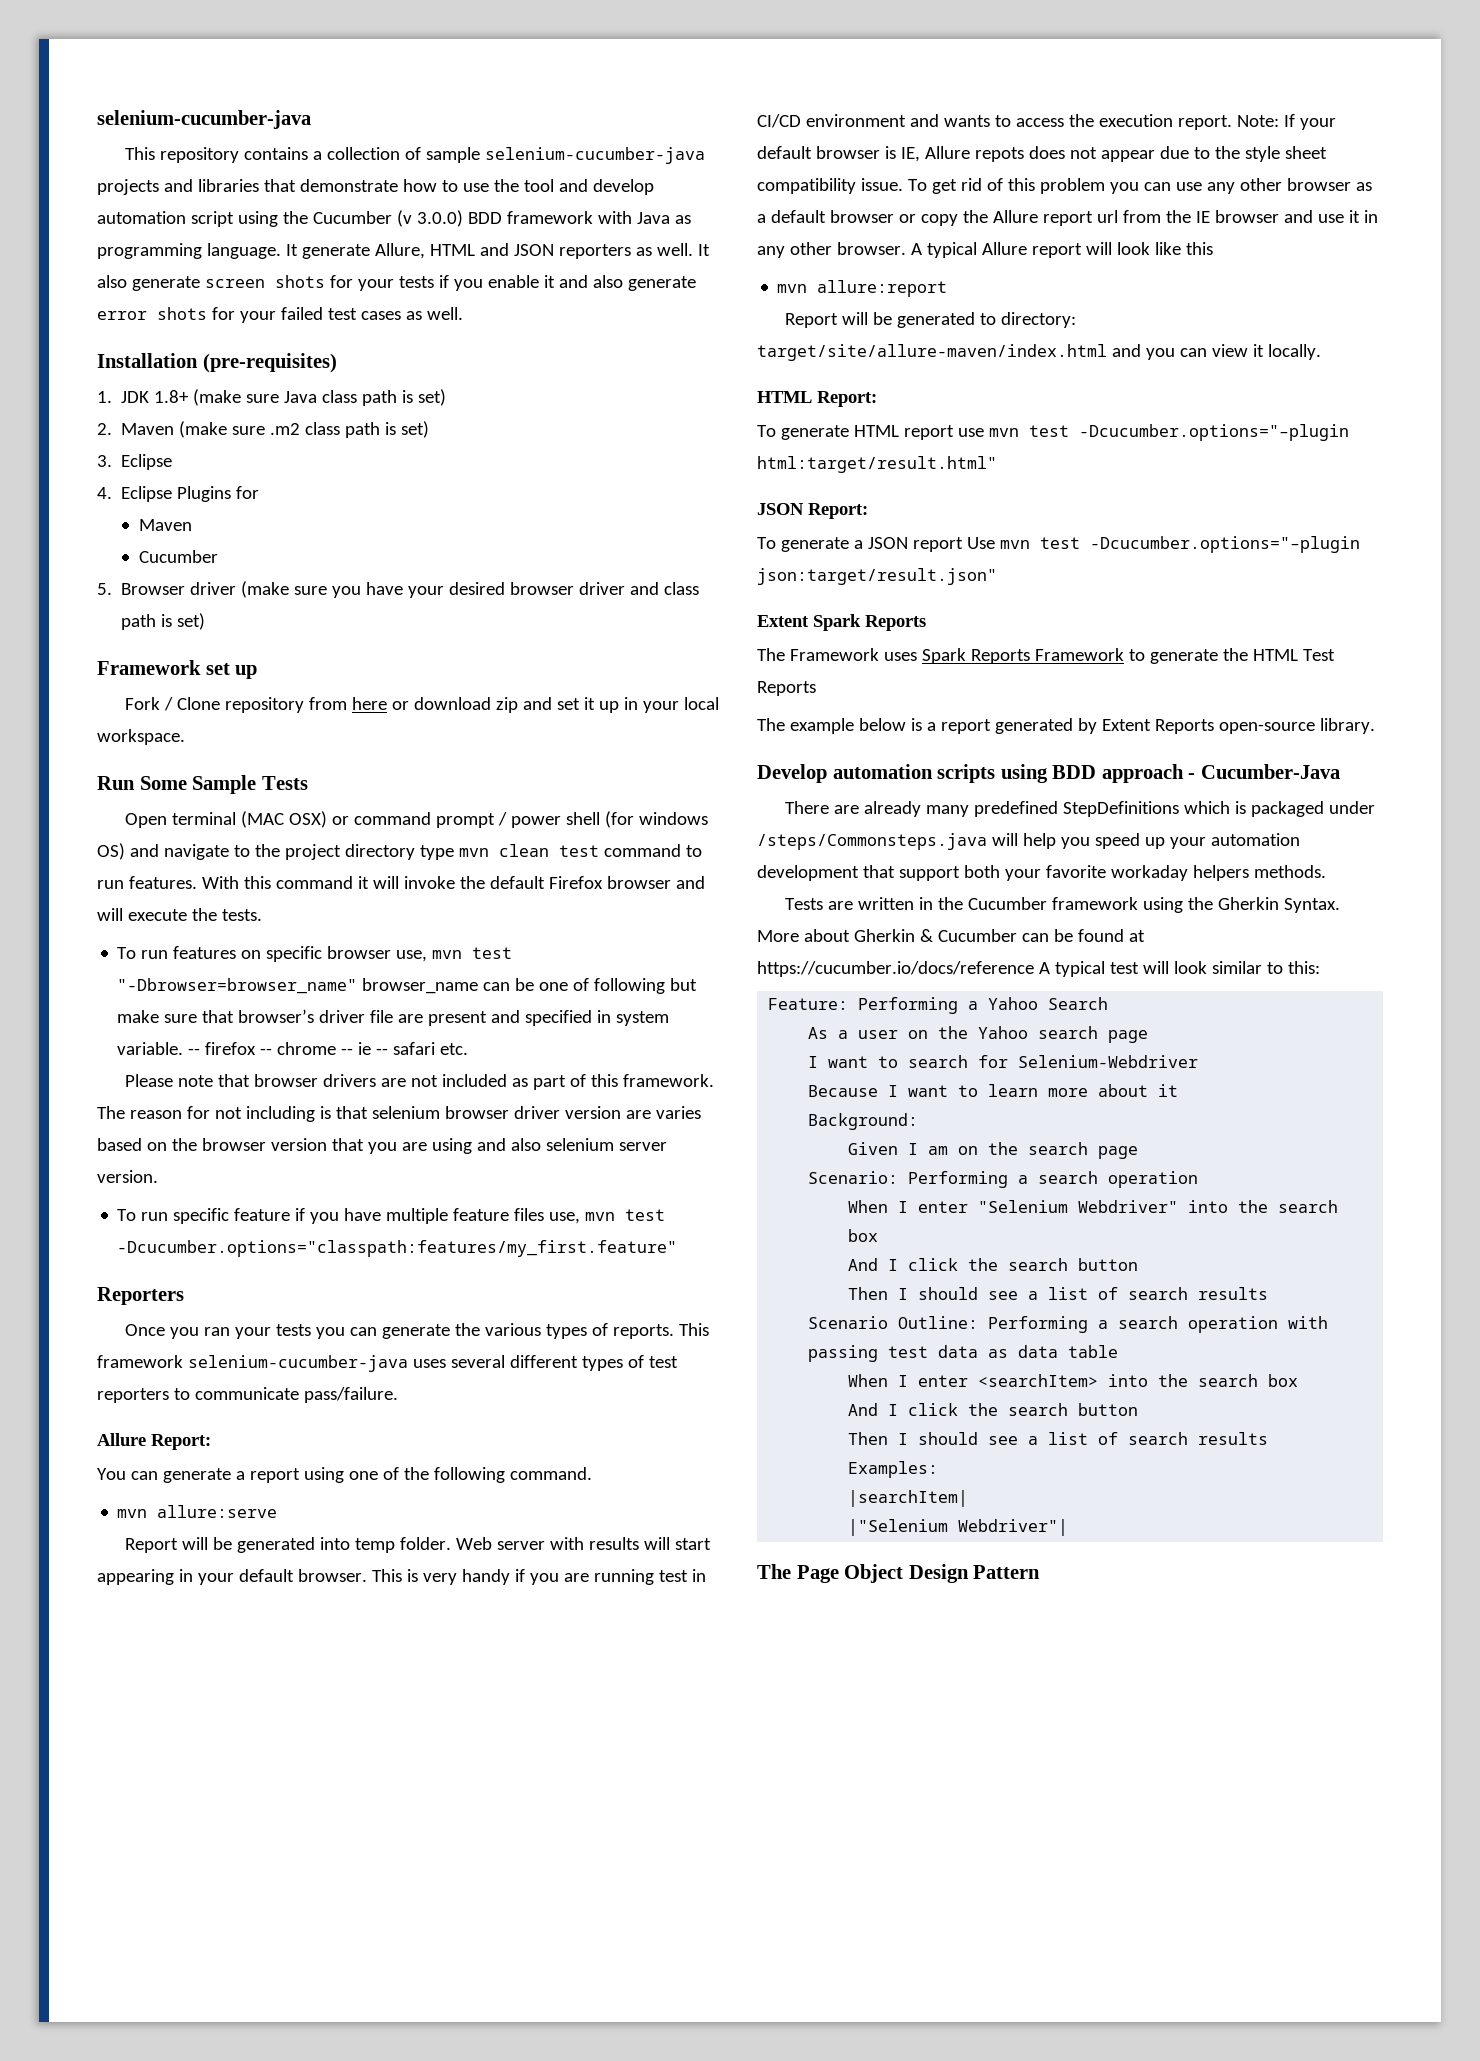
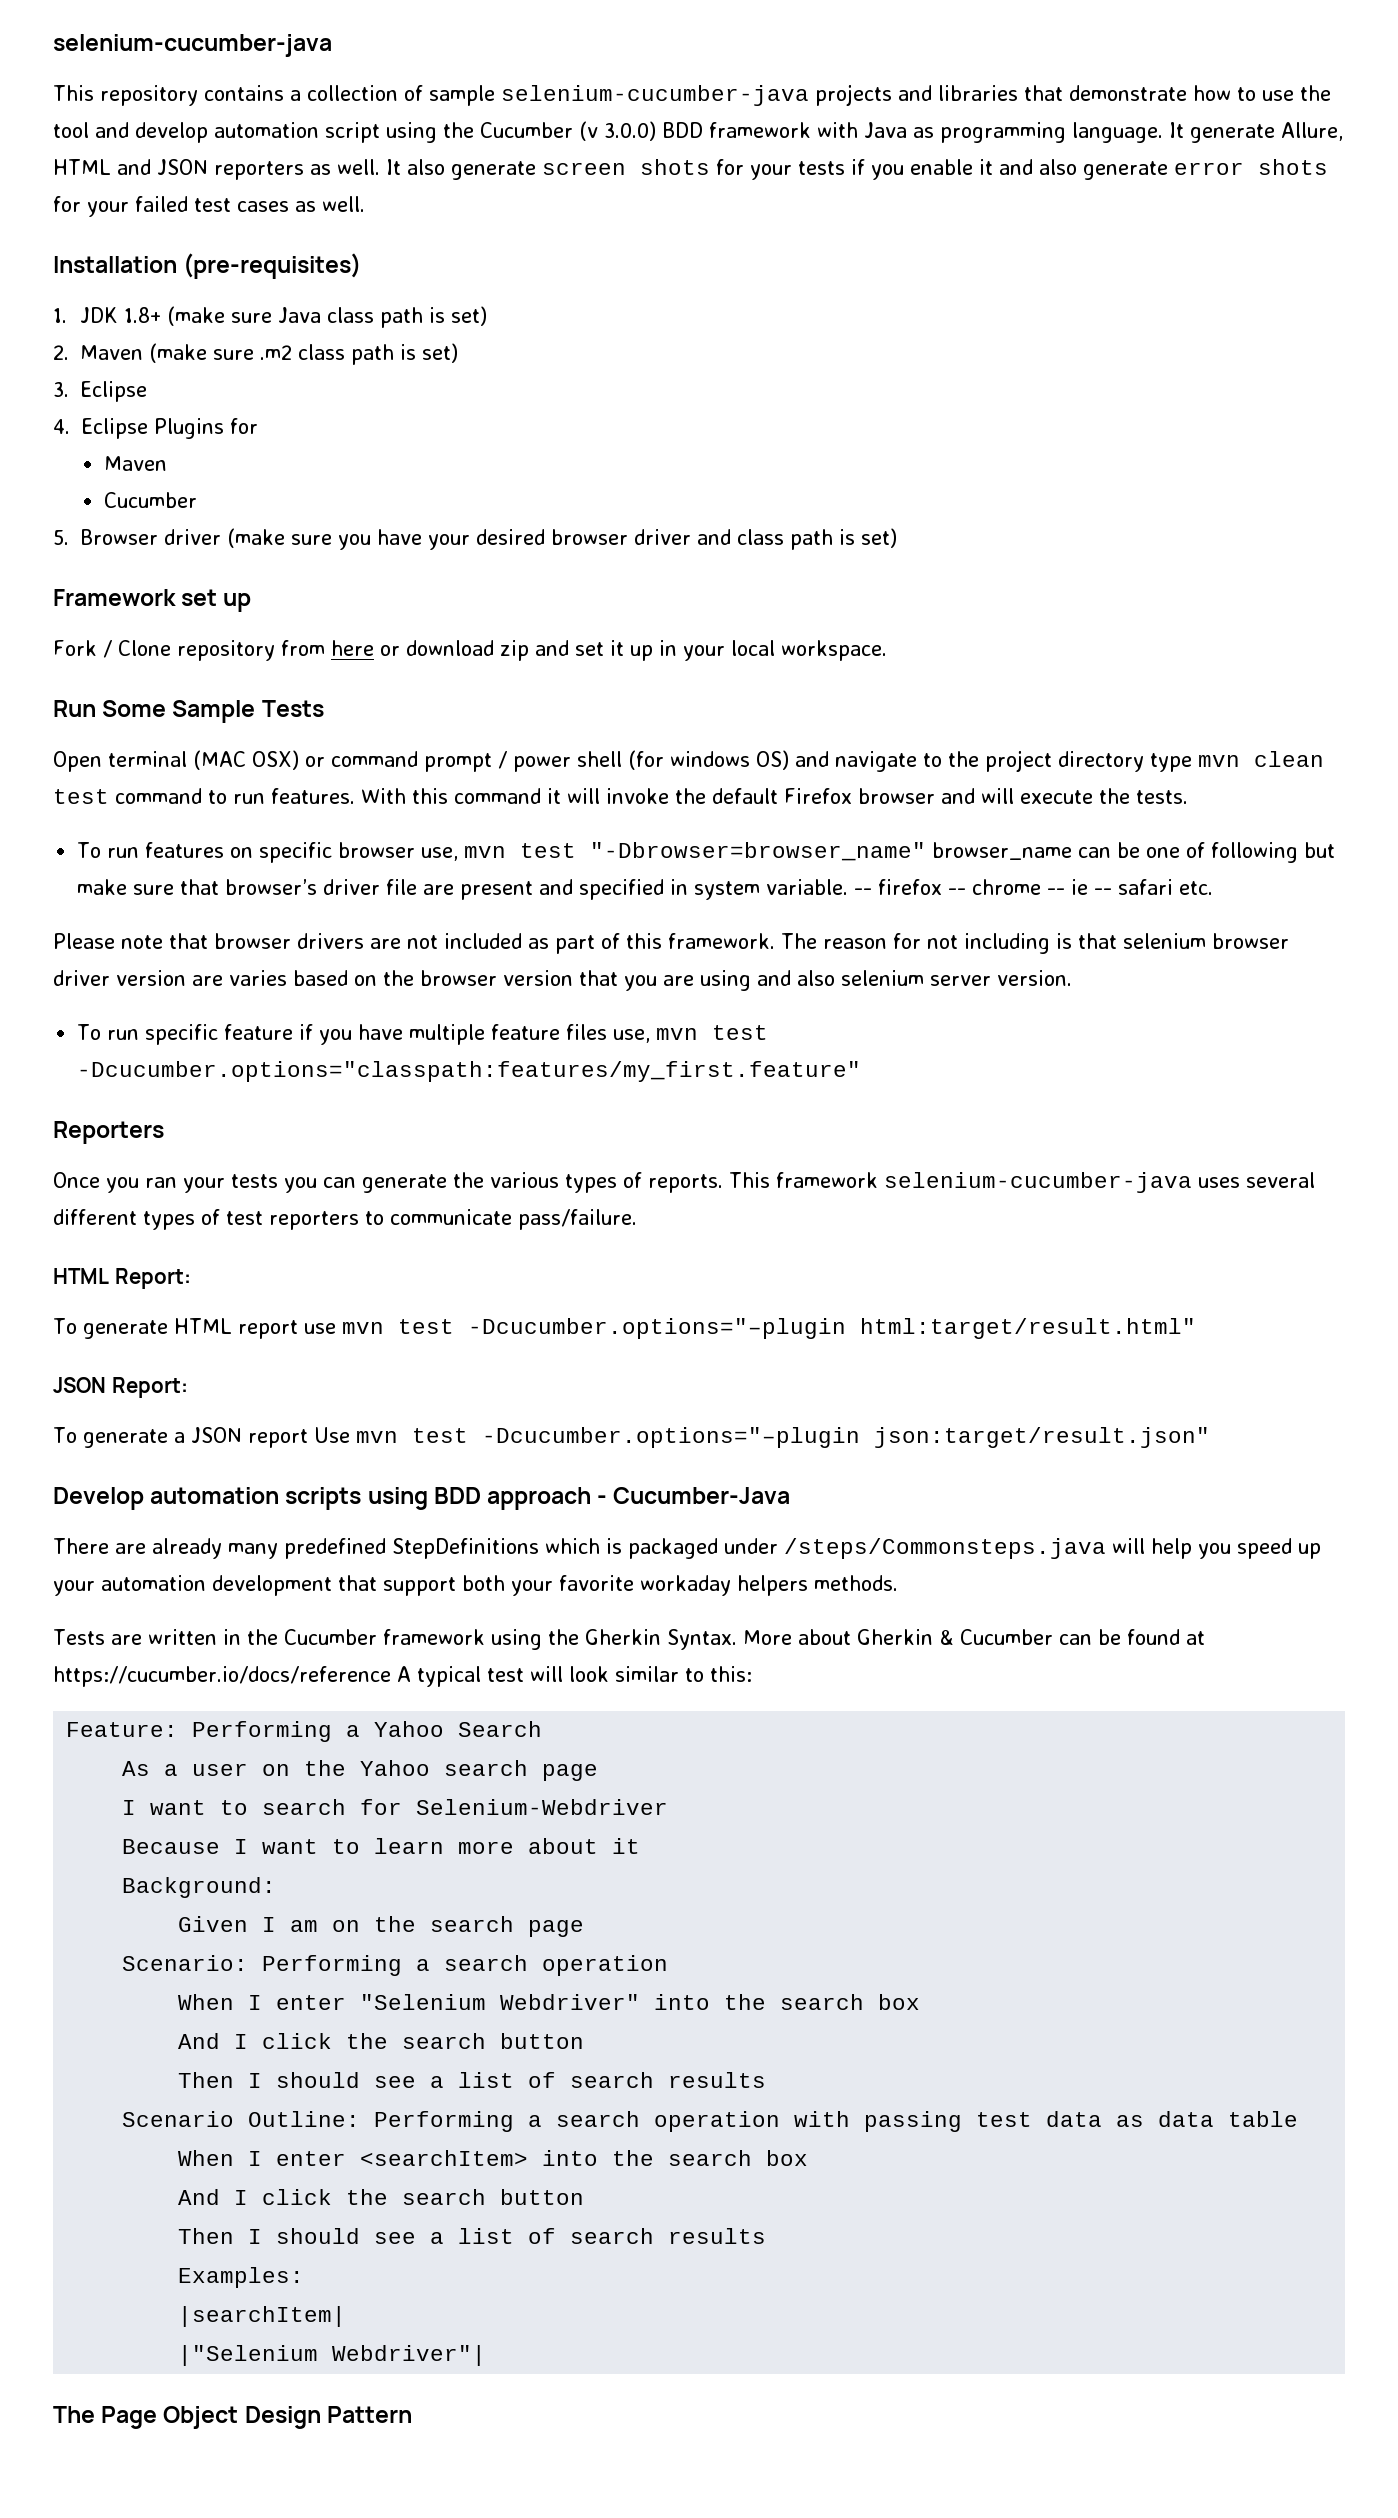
[97,1433,211,1450] [97,1467,592,1483] [117,1505,278,1518] [124,1537,711,1553] [97,1569,706,1585] [757,114,1336,130] [757,146,1327,162] [757,178,1372,194] [757,210,1378,226] [757,242,1213,258] [777,280,948,297] [784,312,1076,328] [757,344,1321,361] // Allure Report: // You can generate a report using one of the following command. // mvn allure:serve // Report will be generated into temp folder. Web server with results will start appearing in your default browser. This is very handy if you are running test in CI/CD environment and wants to access the execution report. Note: If your default browser is IE, Allure repots does not appear due to the style sheet compatibility issue. To get rid of this problem you can use any other browser as a default browser or copy the Allure report url from the IE browser and use it in any other browser. A typical Allure report will look like this // mvn allure:report // Report will be generated tо directory: target/site/allure-maven/index.html and you can view it locally. -> (637, 1219) none
[757,614,926,631] [757,648,1335,664] [757,681,816,696] [757,718,1375,734] // Extent Spark Reports // The Framework uses Spark Reports Framework to generate the HTML Test Reports // The example below is a report generated by Extent Reports open-source library. -> (1210, 1437) none

